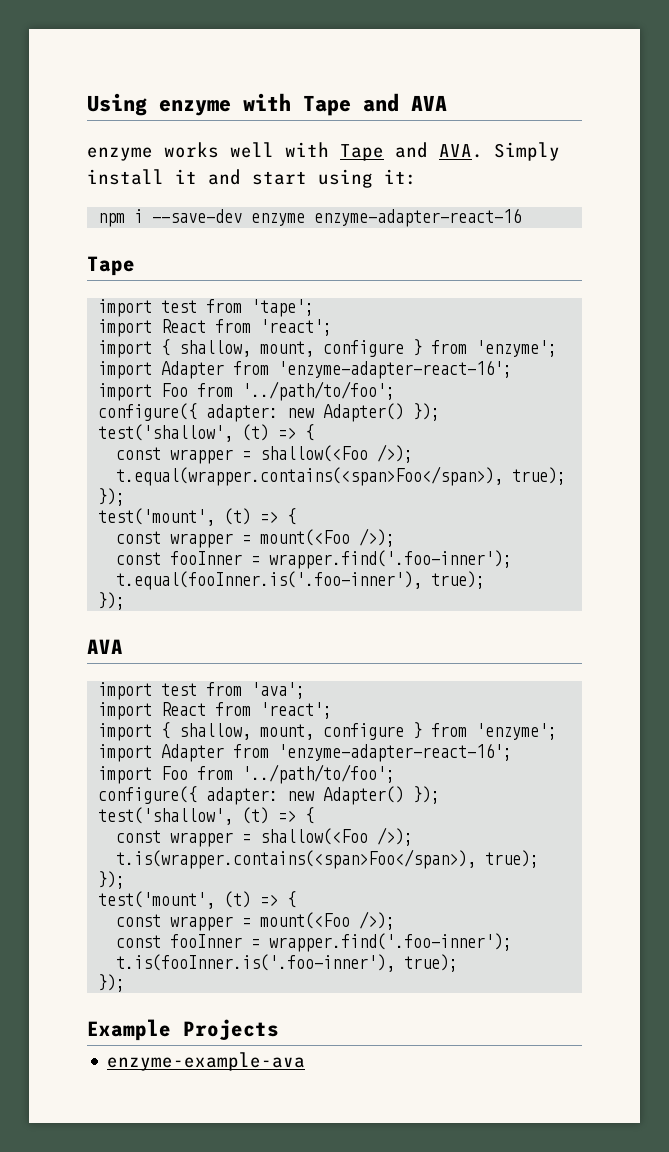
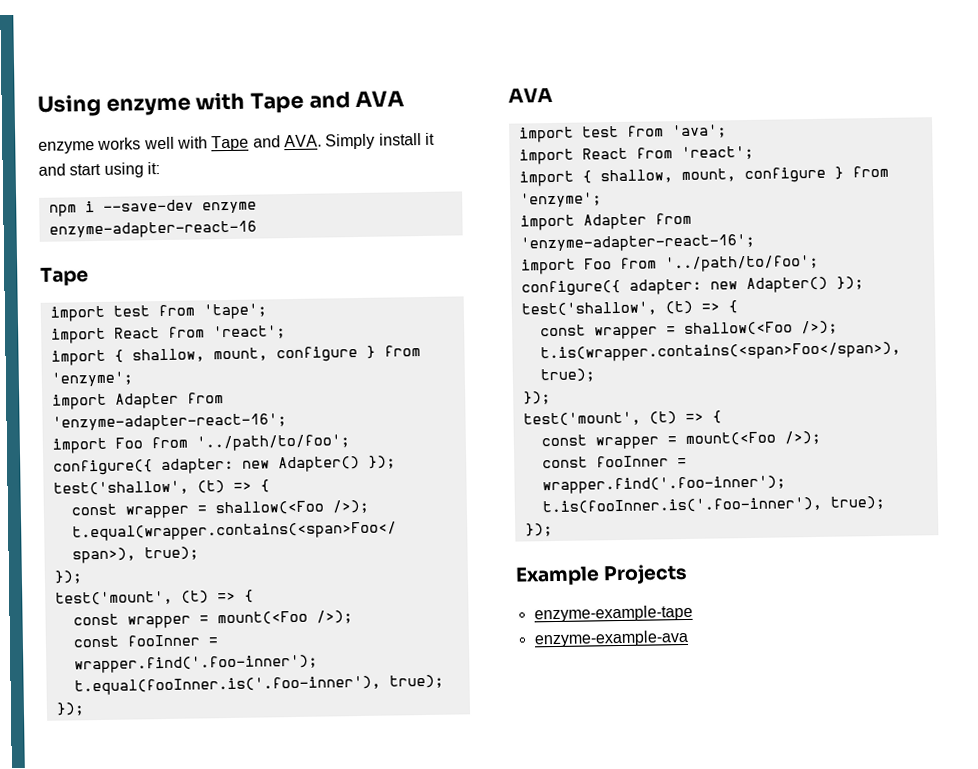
(279, 1029) none -> [533,604,693,623] // enzyme-example-tape

